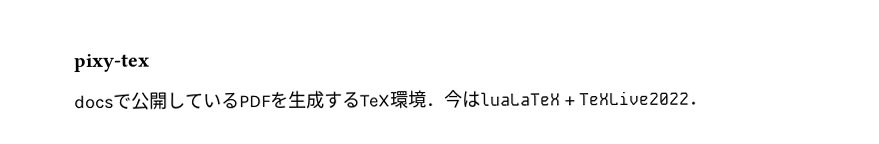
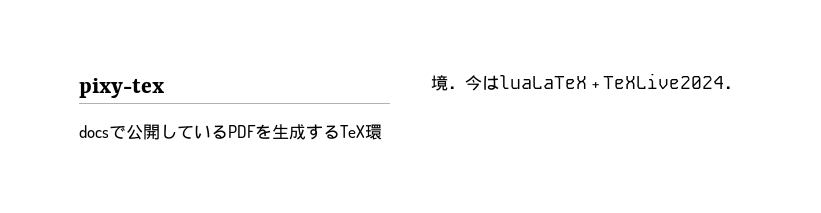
[578,90,690,106] TeXLive2022 -> [603,73,725,89] TeXLive2024

